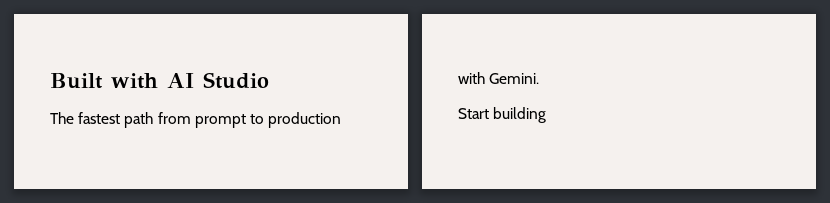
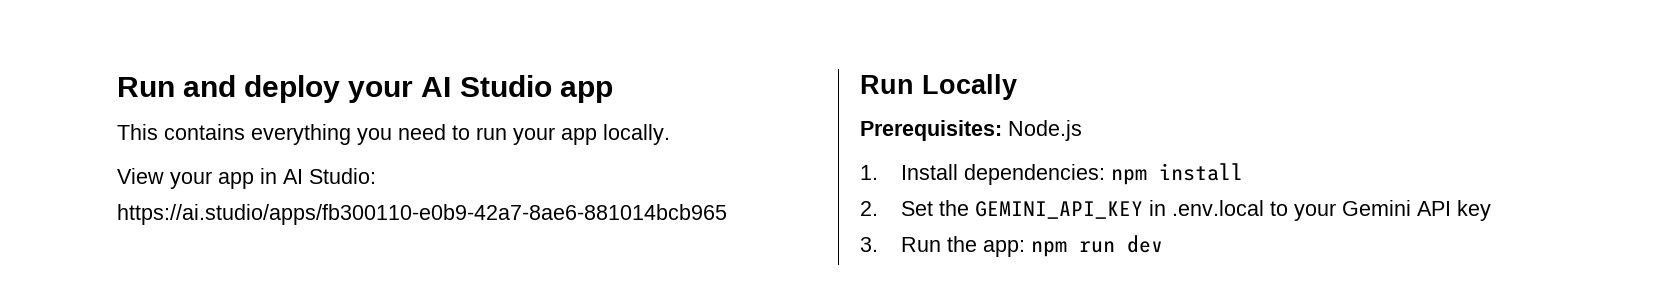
[50,72,269,89] [50,112,342,128] [458,72,540,84] [458,107,547,123] Built with AI Studio // The fastest path from prompt to production with Gemini. // Start building -> [117,75,613,103] [117,124,670,145] [117,168,376,189] [117,204,727,225] [860,74,1017,100] [860,120,1082,141] [860,163,1244,185] [860,200,1492,221] [860,235,1164,257] Run and deploy your AI Studio app // This contains everything you need to run your app locally. // View your app in AI Studio: https://ai.studio/apps/fb300110-e0b9-42a7-8ae6-881014bcb965 // Run Locally // Prerequisites: Node.js // 1. Install dependencies: npm install // 2. Set the GEMINI_API_KEY in .env.local to your Gemini API key // 3. Run the app: npm run dev

